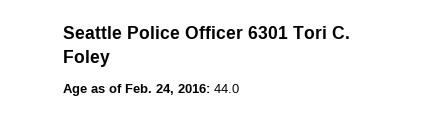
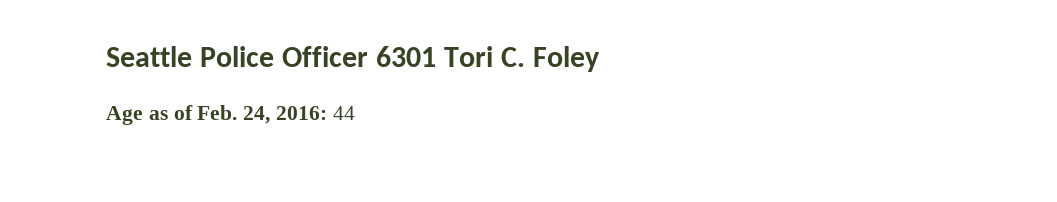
[214,84,239,93] 44.0 -> [332,106,355,120] 44

